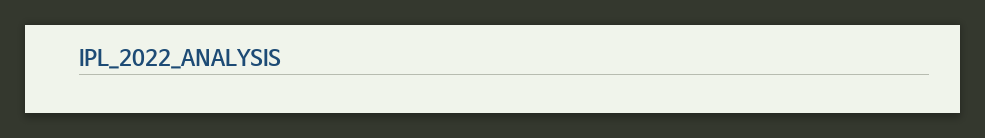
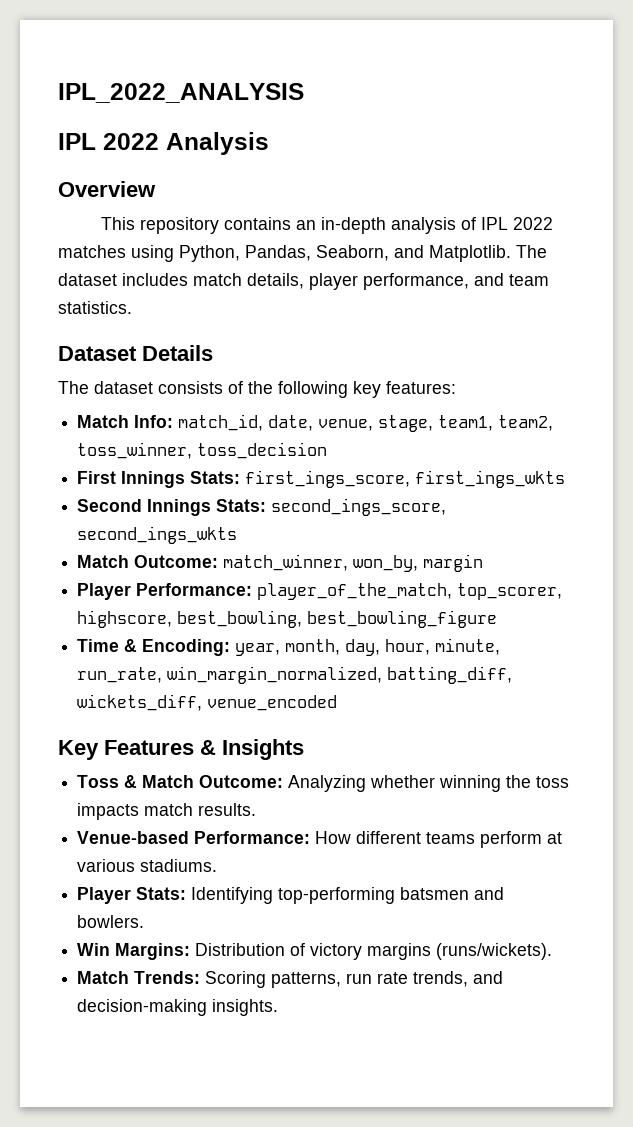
(281, 59) none -> [58,132,269,155] [58,181,156,197] [101,217,554,234] [58,245,547,262] [58,273,549,290] [58,301,132,314] [58,345,213,361] [58,381,456,398] [77,414,554,432] [77,442,328,459] [77,470,566,488] [77,498,447,516] [77,526,238,544] [77,554,484,572] [77,583,563,600] [77,610,498,628] [77,638,501,656] [77,666,513,684] [77,694,338,711] [58,739,304,760] [77,775,570,792] [77,803,257,820] [77,831,563,848] [77,859,218,872] [77,887,505,904] [77,915,145,928] [77,943,553,960] [77,971,504,988] [77,999,279,1016] // IPL 2022 Analysis // Overview // This repository contains an in-depth analysis of IPL 2022 matches using Python, Pandas, Seaborn, and Matplotlib. The dataset includes match details, player performance, and team statistics. // Dataset Details // The dataset consists of the following key features: // Match Info: match_id, date, venue, stage, team1, team2, toss_winner, toss_decision // First Innings Stats: first_ings_score, first_ings_wkts // Second Innings Stats: second_ings_score, second_ings_wkts // Match Outcome: match_winner, won_by, margin // Player Performance: player_of_the_match, top_scorer, highscore, best_bowling, best_bowling_figure // Time & Encoding: year, month, day, hour, minute, run_rate, win_margin_normalized, batting_diff, wickets_diff, venue_encoded // Key Features & Insights // Toss & Match Outcome: Analyzing whether winning the toss impacts match results. // Venue-based Performance: How different teams perform at various stadiums. // Player Stats: Identifying top-performing batsmen and bowlers. // Win Margins: Distribution of victory margins (runs/wickets). // Match Trends: Scoring patterns, run rate trends, and decision-making insights.

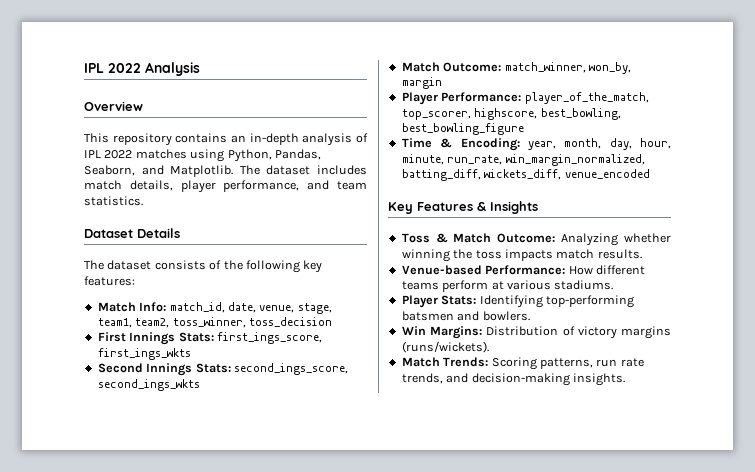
[58,83,304,103] IPL_2022_ANALYSIS // -> (84, 68) none

